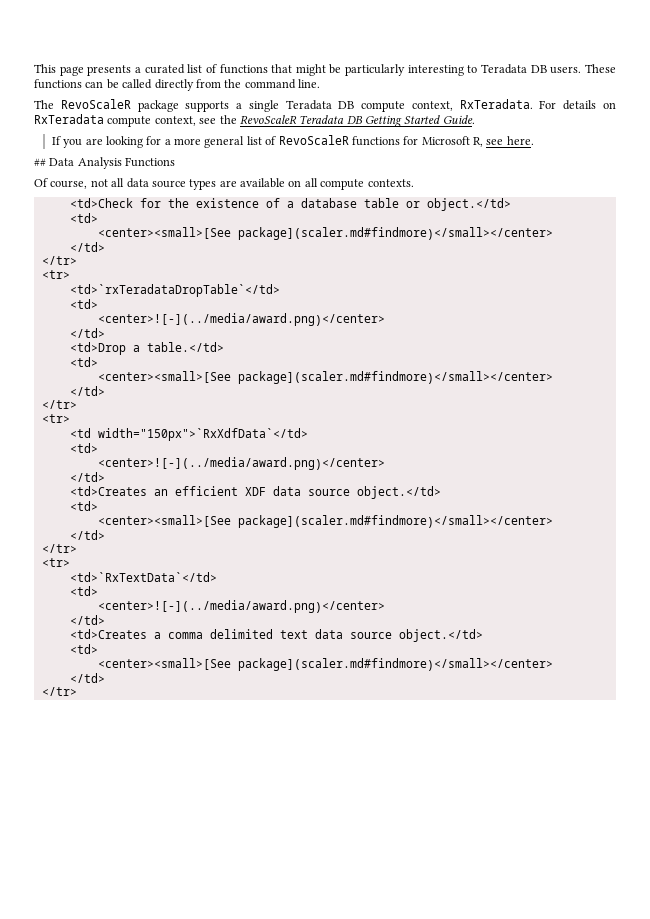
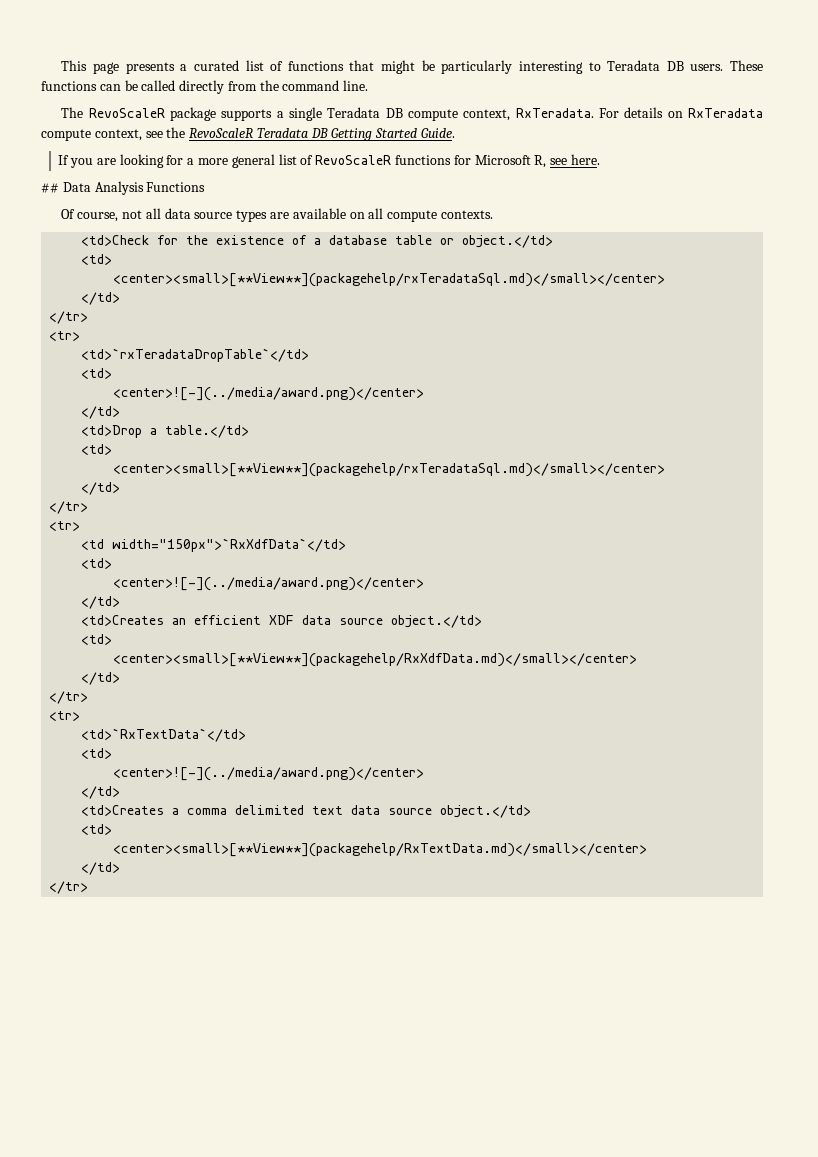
[97,227,553,240] <center><small>[See package](scaler.md#findmore)</small></center> -> [113,273,666,287] <center><small>[**View**](packagehelp/rxTeradataSql.md)</small></center>
[97,371,553,384] <center><small>[See package](scaler.md#findmore)</small></center> -> [113,463,666,477] <center><small>[**View**](packagehelp/rxTeradataSql.md)</small></center>
[97,515,553,528] <center><small>[See package](scaler.md#findmore)</small></center> -> [113,653,638,667] <center><small>[**View**](packagehelp/RxXdfData.md)</small></center>
[97,658,553,671] <center><small>[See package](scaler.md#findmore)</small></center> -> [113,843,648,857] <center><small>[**View**](packagehelp/RxTextData.md)</small></center>

